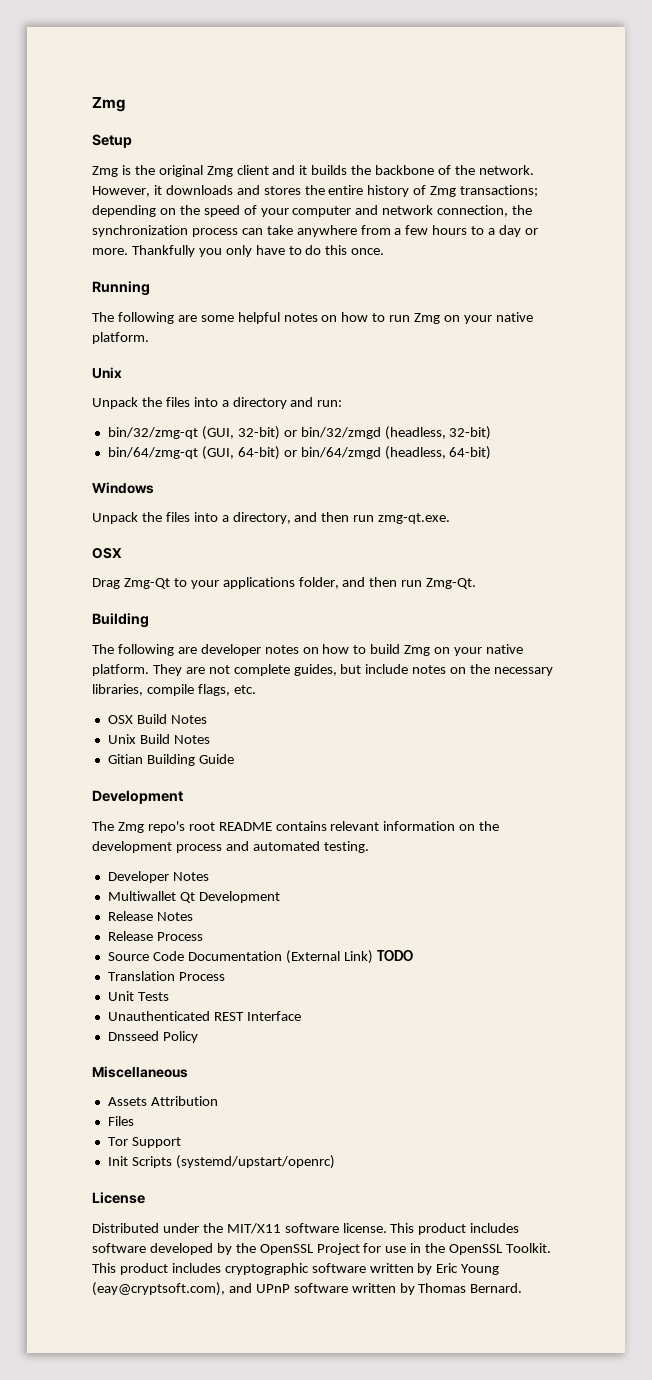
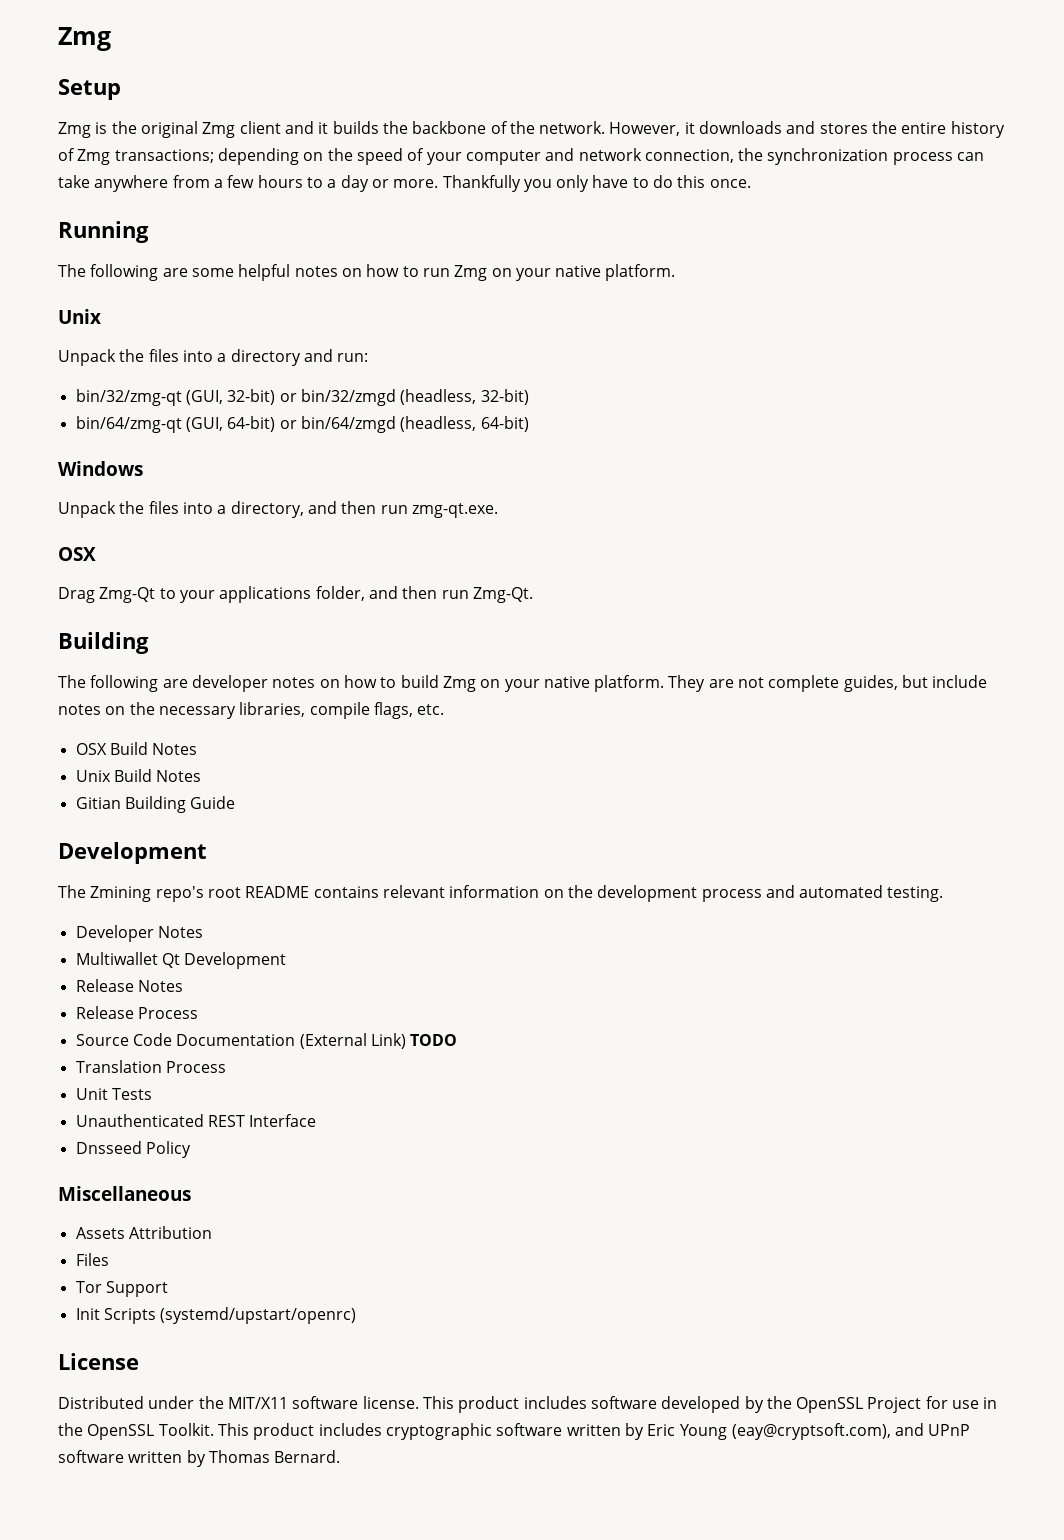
[117,822,144,833] Zmg -> [90,886,152,902] Zmining

